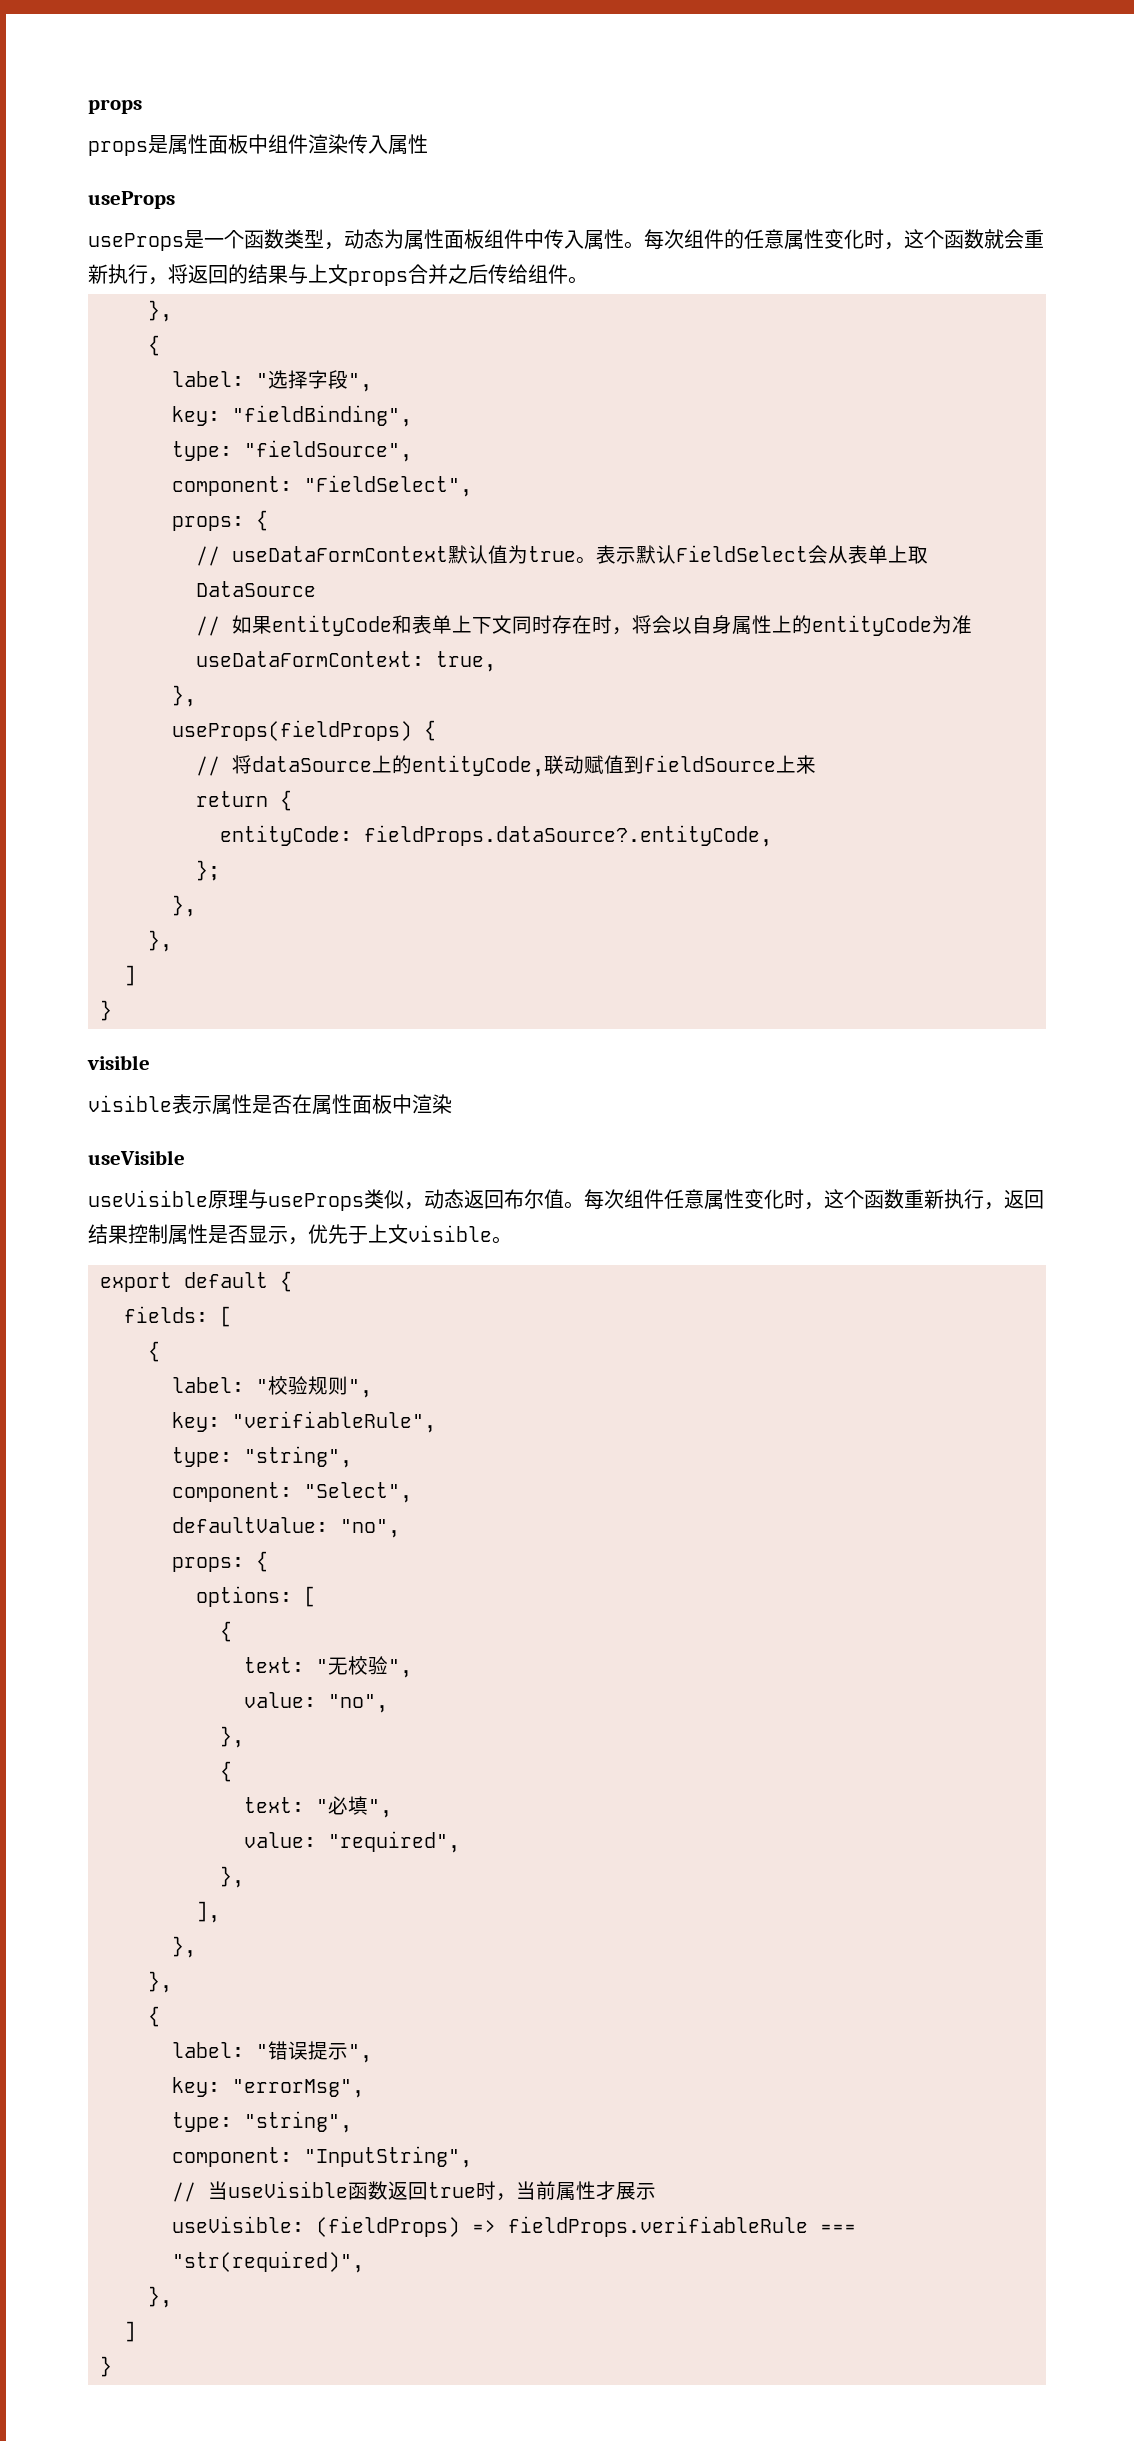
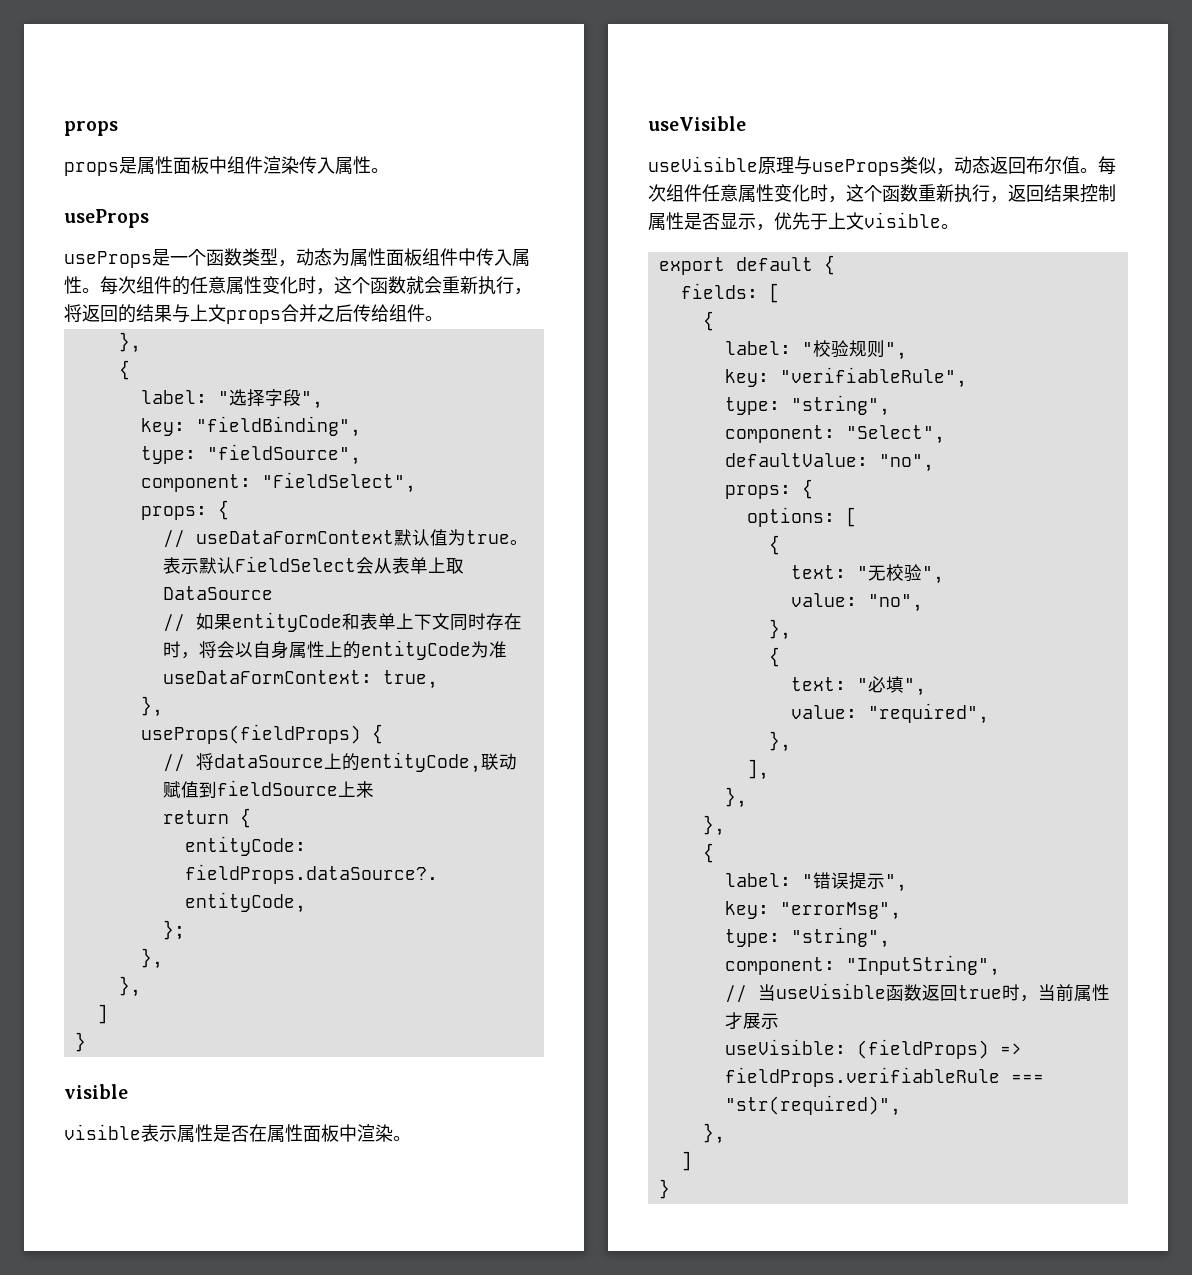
(428, 144) none -> [371,168,389,173] 。
(452, 1104) none -> [393,1136,411,1141] 。

